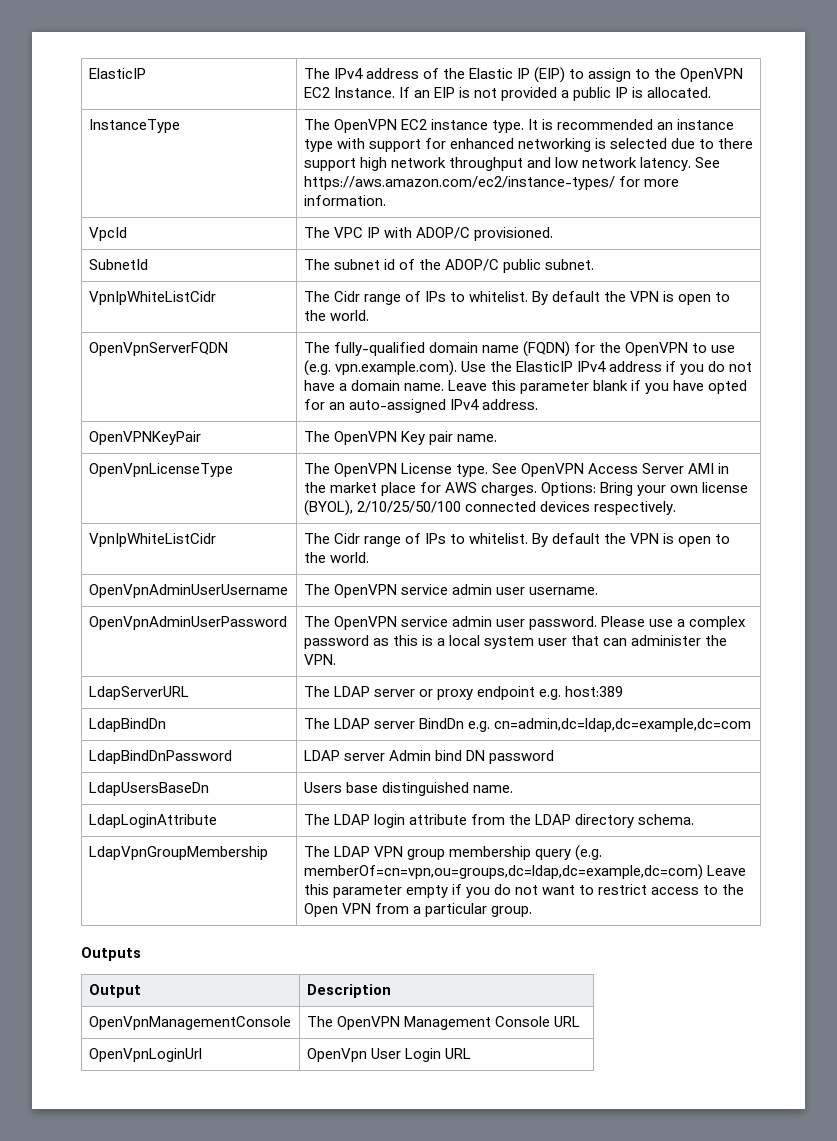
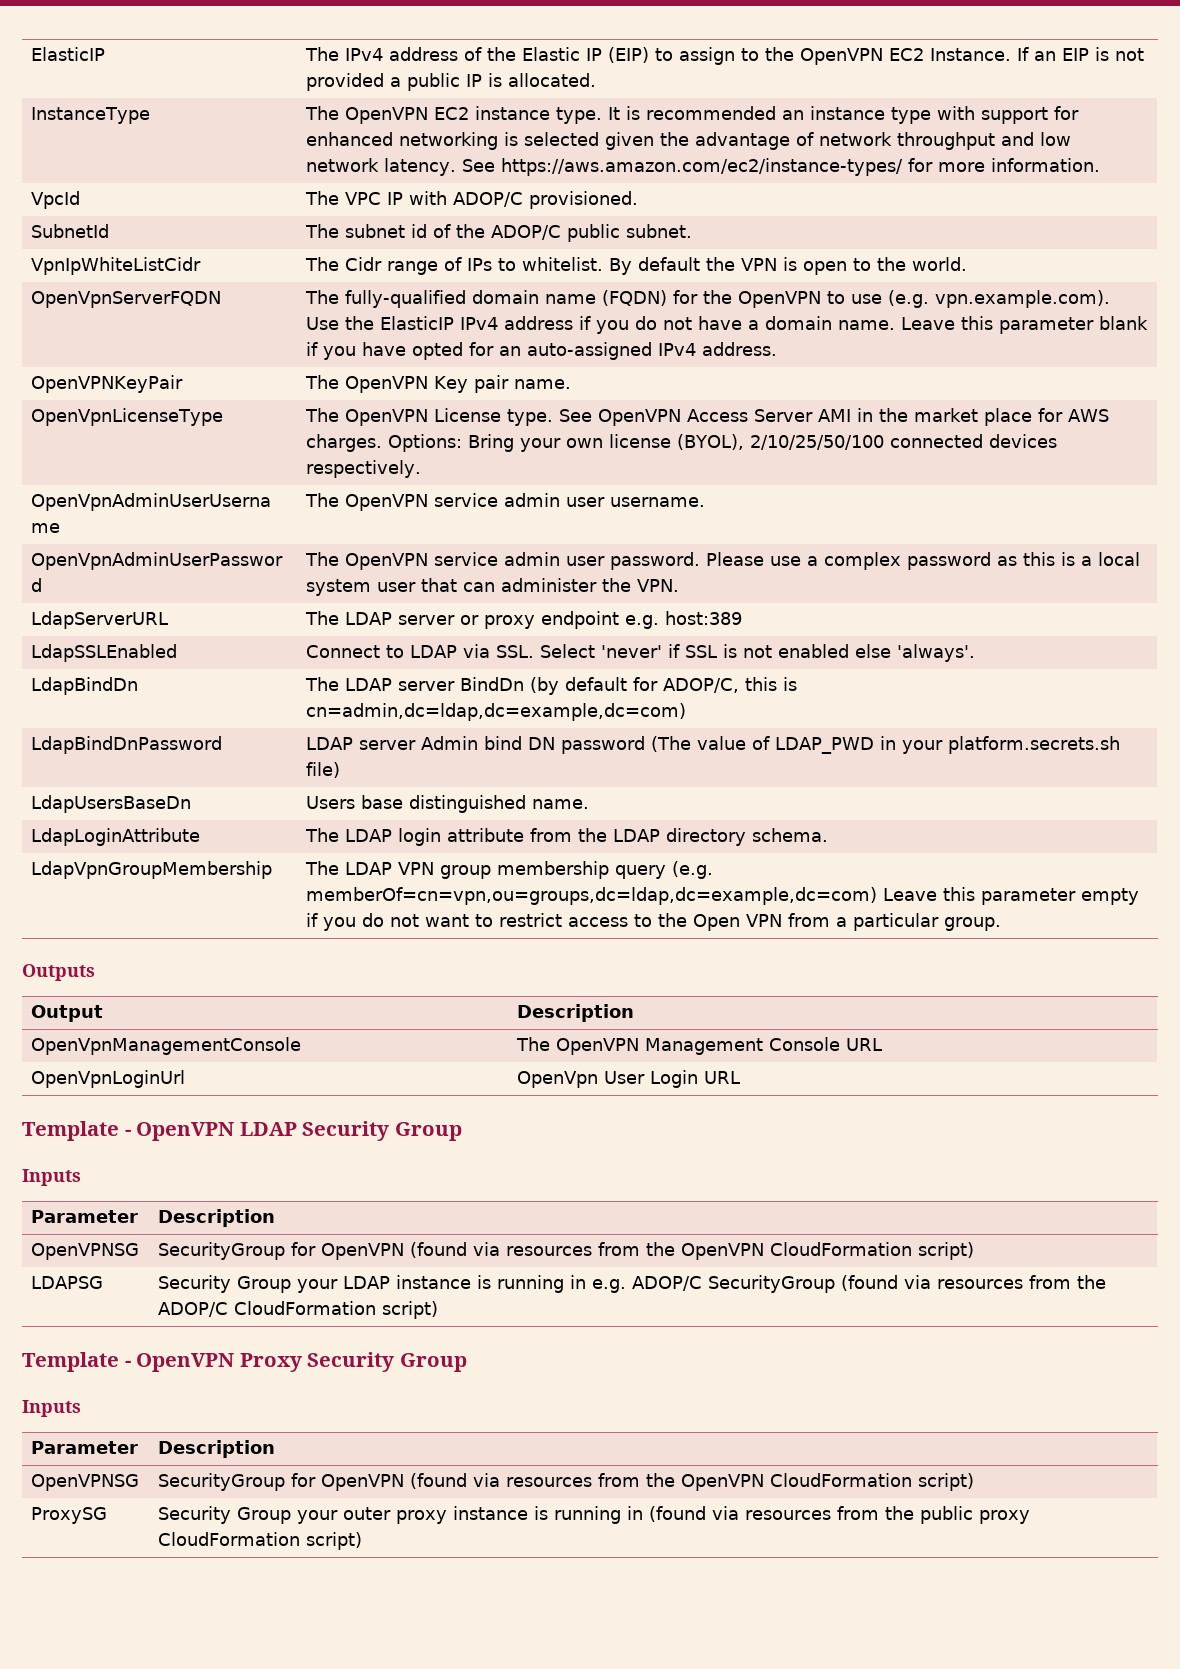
[670,138,754,149] [303,157,387,171] due to there support high -> [605,132,815,150] given the advantage of
[88,533,216,547] [303,533,731,547] [303,552,369,563] // VpnIpWhiteListCidr | The Cidr range of IPs to whitelist. By default the VPN is open to the world. -> (422, 469) none
(623, 691) none -> [31,644,178,662] [306,644,976,662] // LdapSSLEnabled | Connect to LDAP via SSL. Select 'never' if SSL is not enabled else 'always'.
[467,718,751,732] e.g. cn=admin,dc=ldap,dc=example,dc=com -> [530,677,798,695] [306,703,687,721] (by default for ADOP/C, this is cn=admin,dc=ldap,dc=example,dc=com)
(554, 757) none -> [651,736,1121,754] [306,762,341,778] (The value of LDAP_PWD in your platform.secrets.sh file)
(471, 1053) none -> [22,1121,462,1141] [22,1169,81,1186] [31,1210,139,1223] [158,1209,276,1227] [31,1243,140,1260] [158,1242,975,1260] [31,1276,104,1289] [158,1275,1107,1293] [158,1301,439,1319] [22,1352,467,1372] [22,1400,81,1417] [31,1441,139,1454] [158,1440,276,1458] [31,1474,140,1491] [158,1473,975,1491] [31,1507,108,1524] [158,1506,1031,1524] [158,1532,363,1550] // Template - OpenVPN LDAP Security Group // Inputs // Parameter | Description // OpenVPNSG | SecurityGroup for OpenVPN (found via resources from the OpenVPN CloudFormation script) // LDAPSG | Security Group your LDAP instance is running in e.g. ADOP/C SecurityGroup (found via resources from the ADOP/C CloudFormation script) // Template - OpenVPN Proxy Security Group // Inputs // Parameter | Description // OpenVPNSG | SecurityGroup for OpenVPN (found via resources from the OpenVPN CloudFormation script) // ProxySG | Security Group your outer proxy instance is running in (found via resources from the public proxy CloudFormation script)

